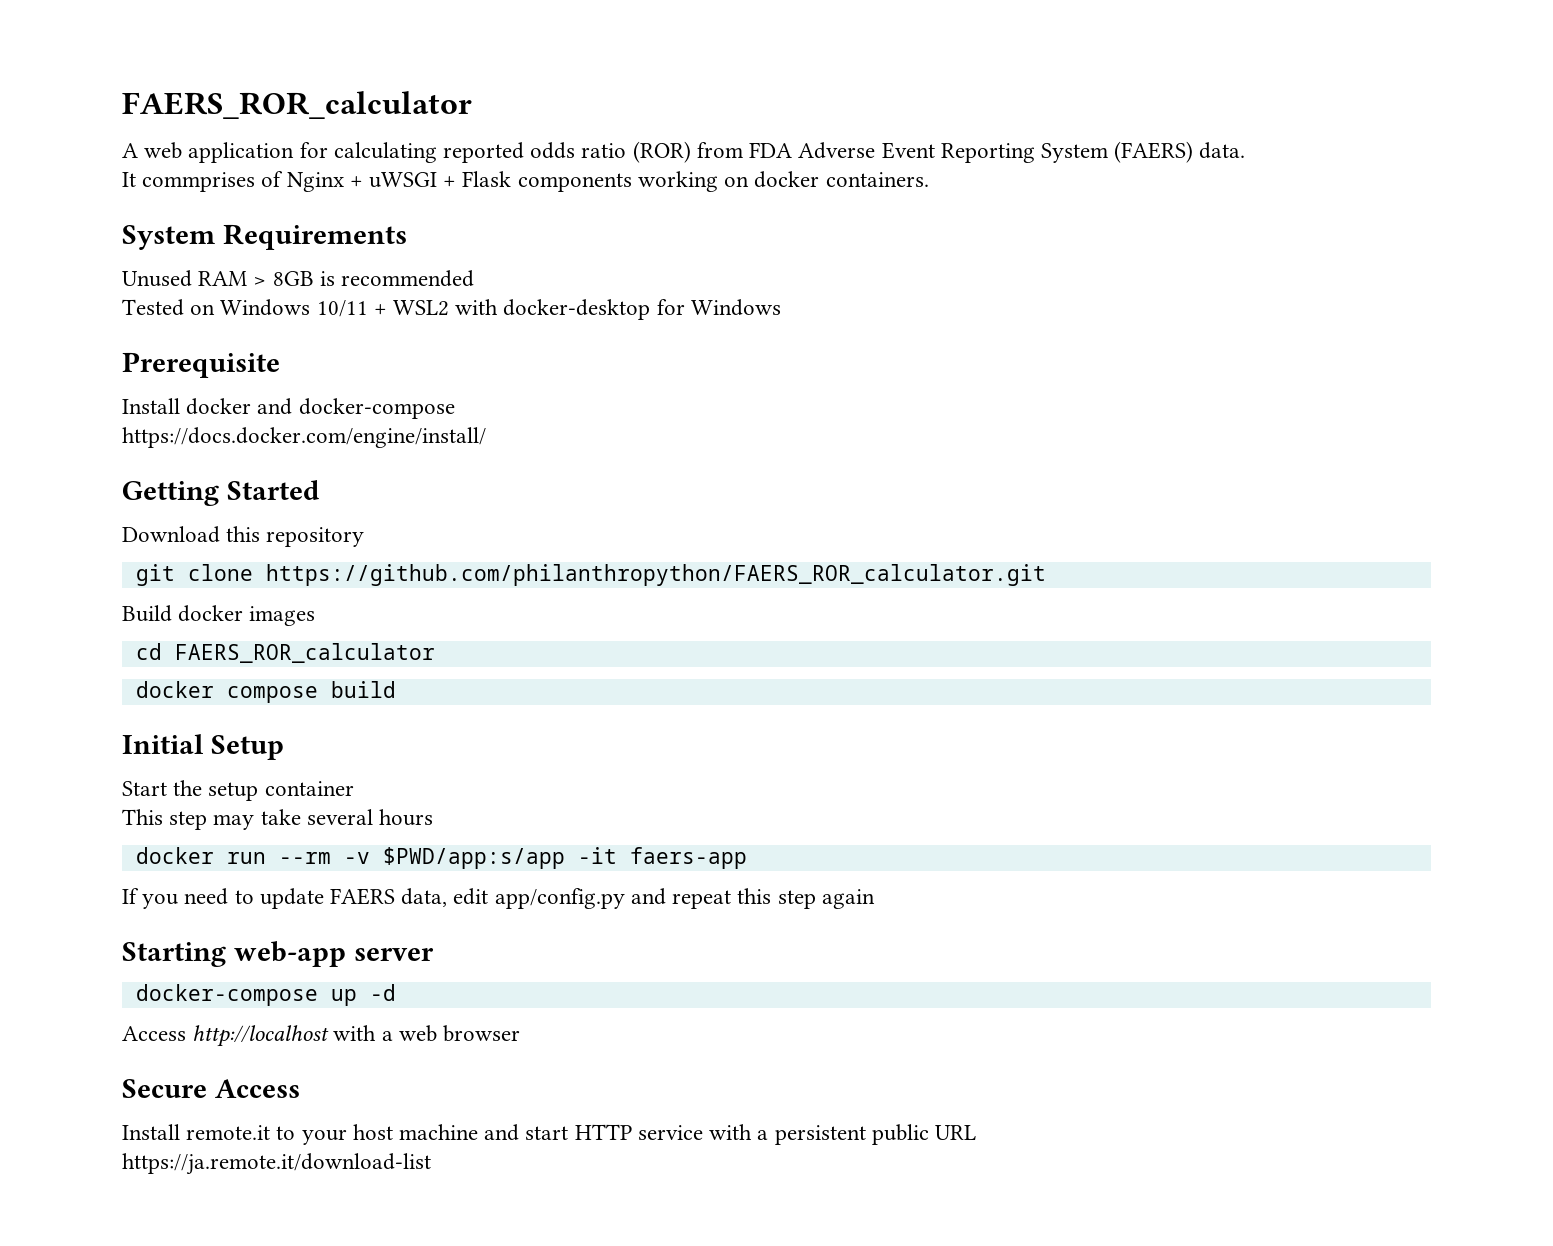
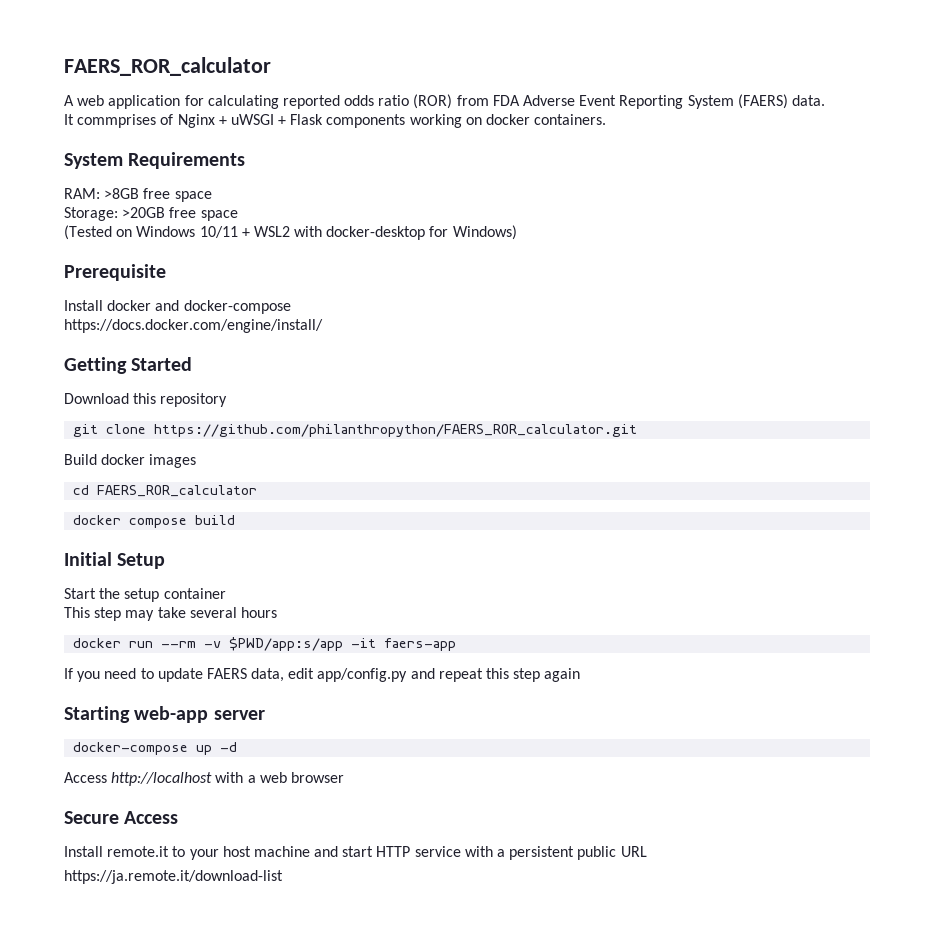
[122,270,475,287] [122,299,184,316] Unused RAM > 8GB is recommended // Tested -> [64,188,212,202] [64,207,238,221] [64,225,112,240] RAM: >8GB free space // Storage: >20GB free space // (Tested
[690,299,781,316] Windows -> [452,225,517,240] Windows)

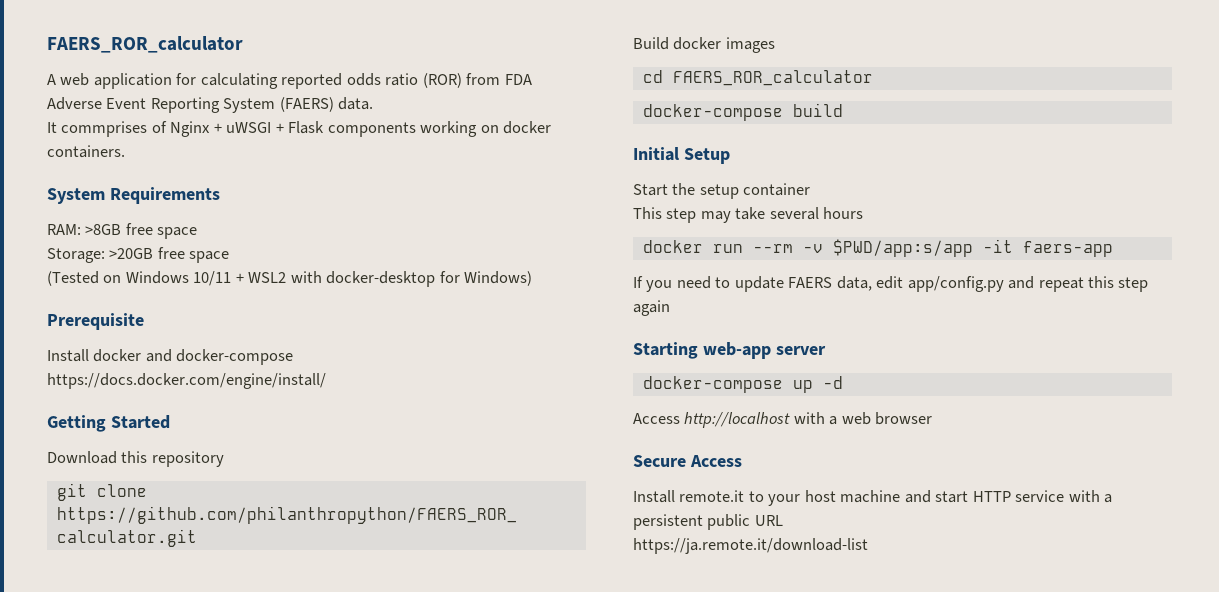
[73,515,188,528] docker compose -> [642,104,783,121] docker-compose

